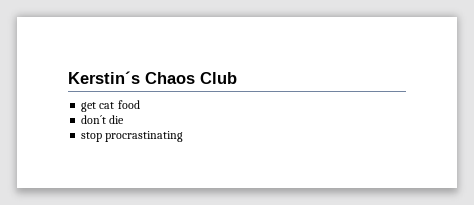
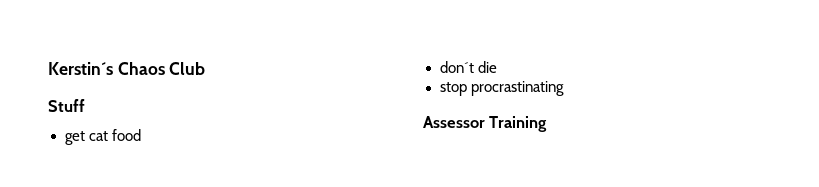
(237, 78) none -> [48,99,85,112] // Stuff
(184, 136) none -> [423,116,548,132] // Assessor Training

